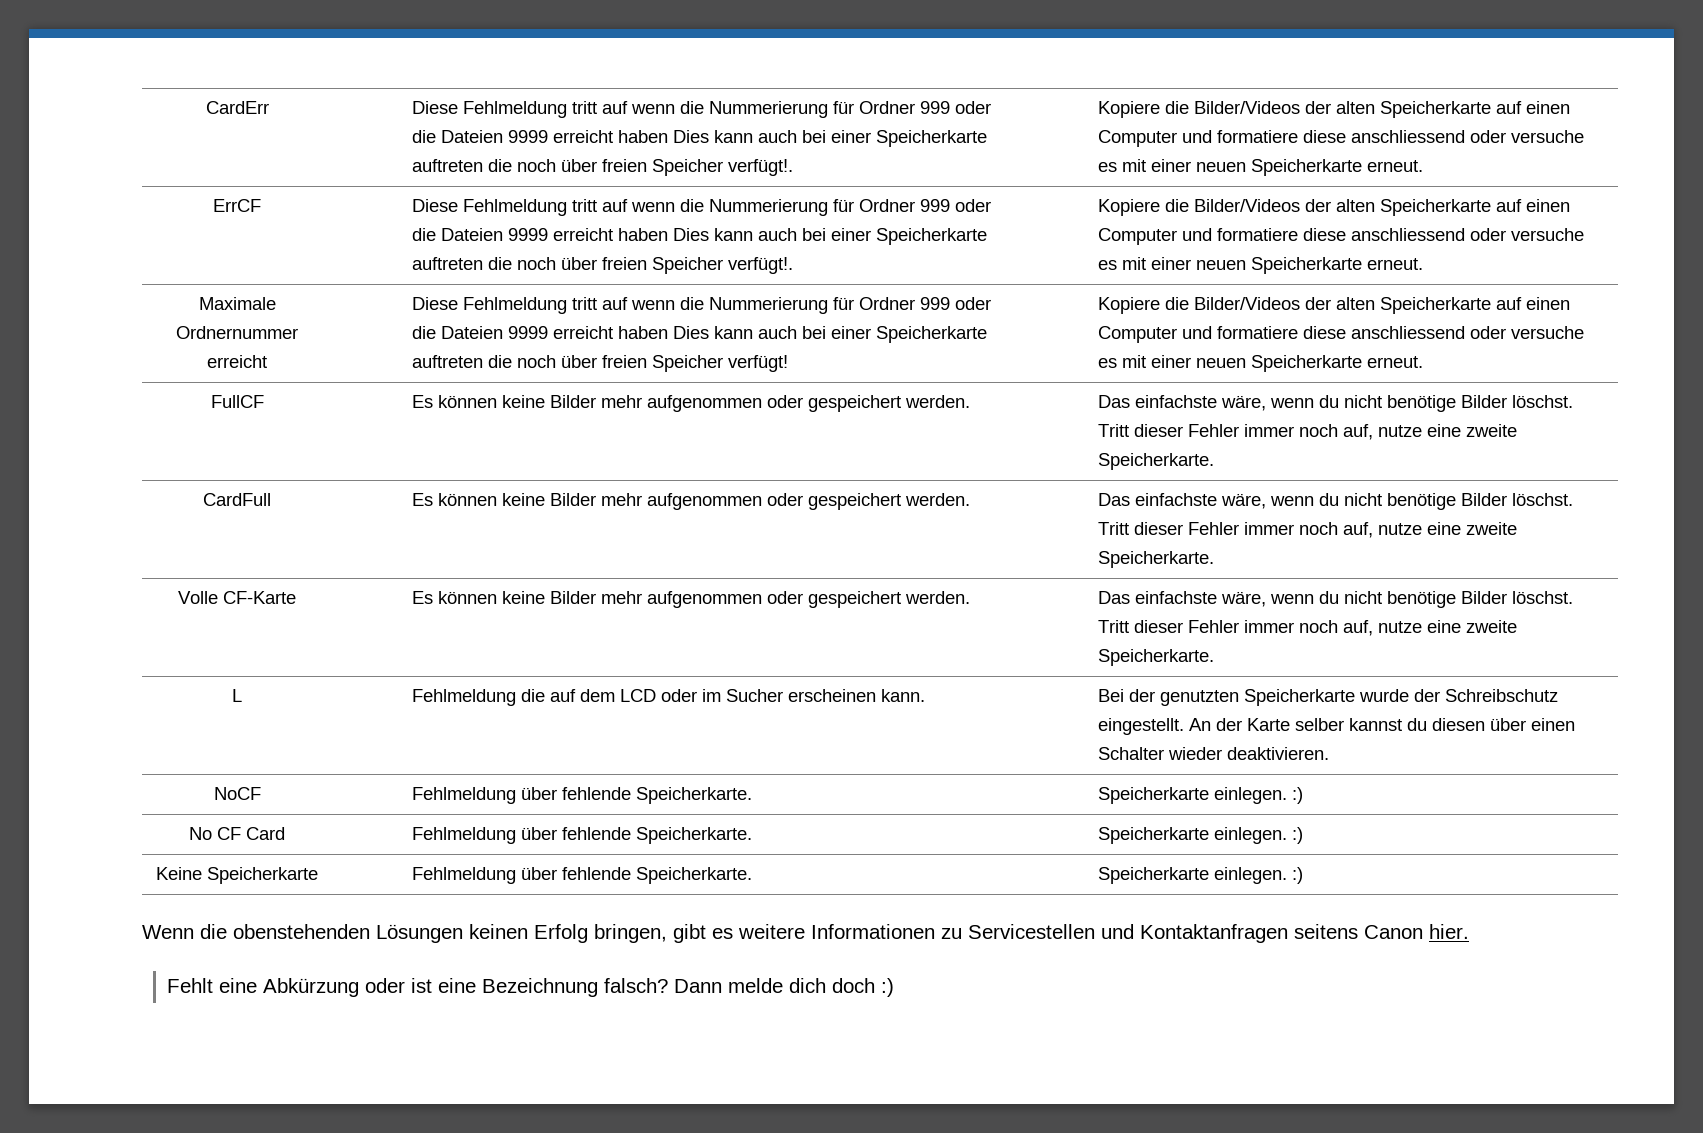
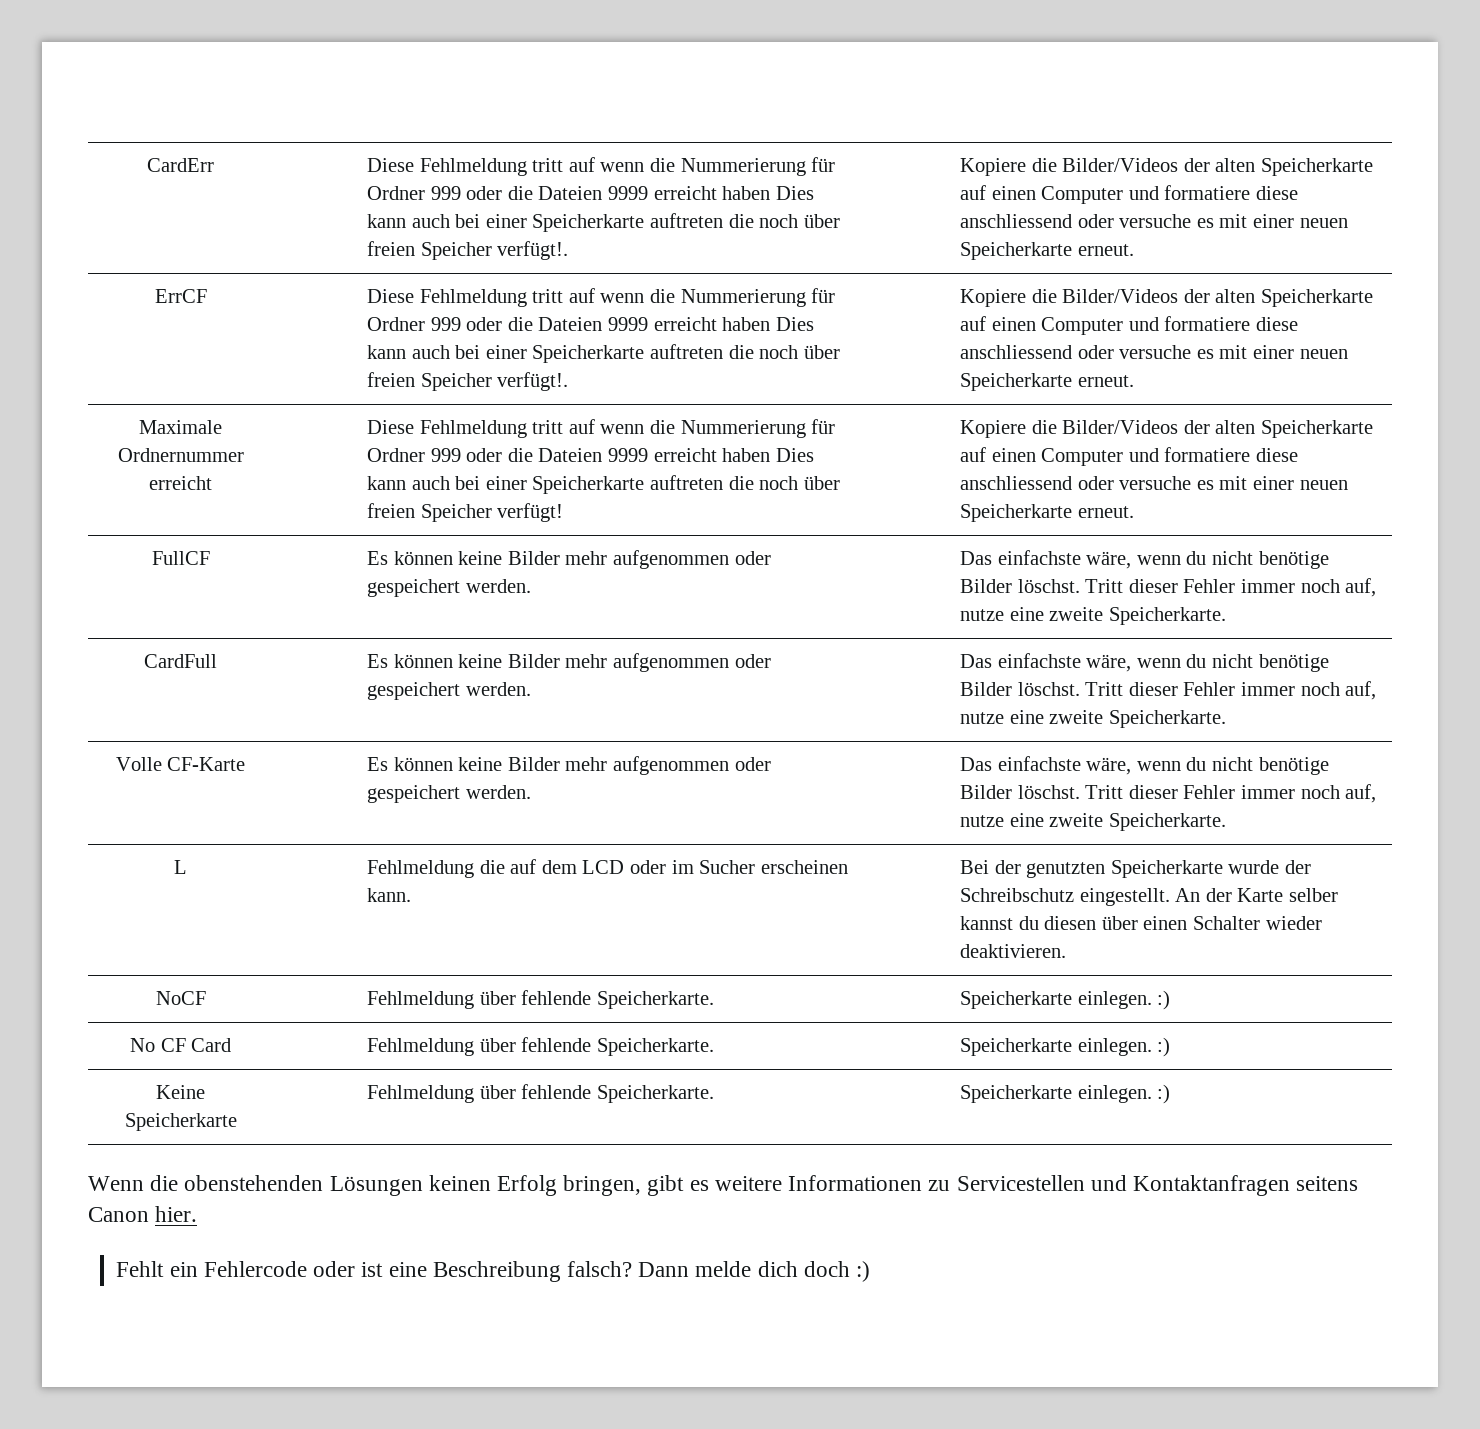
[219,978,360,997] eine Abkürzung -> [169,1261,307,1277] ein Fehlercode
[482,978,599,997] Bezeichnung -> [432,1261,561,1282] Beschreibung

